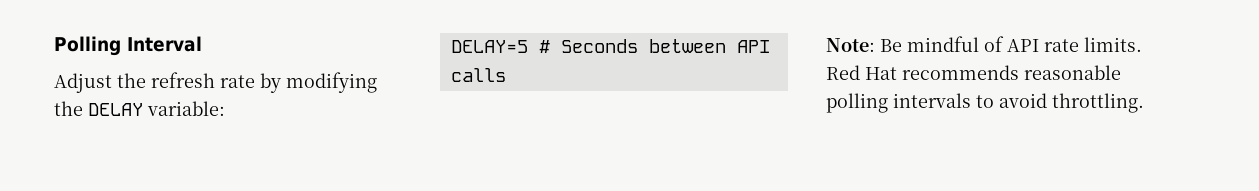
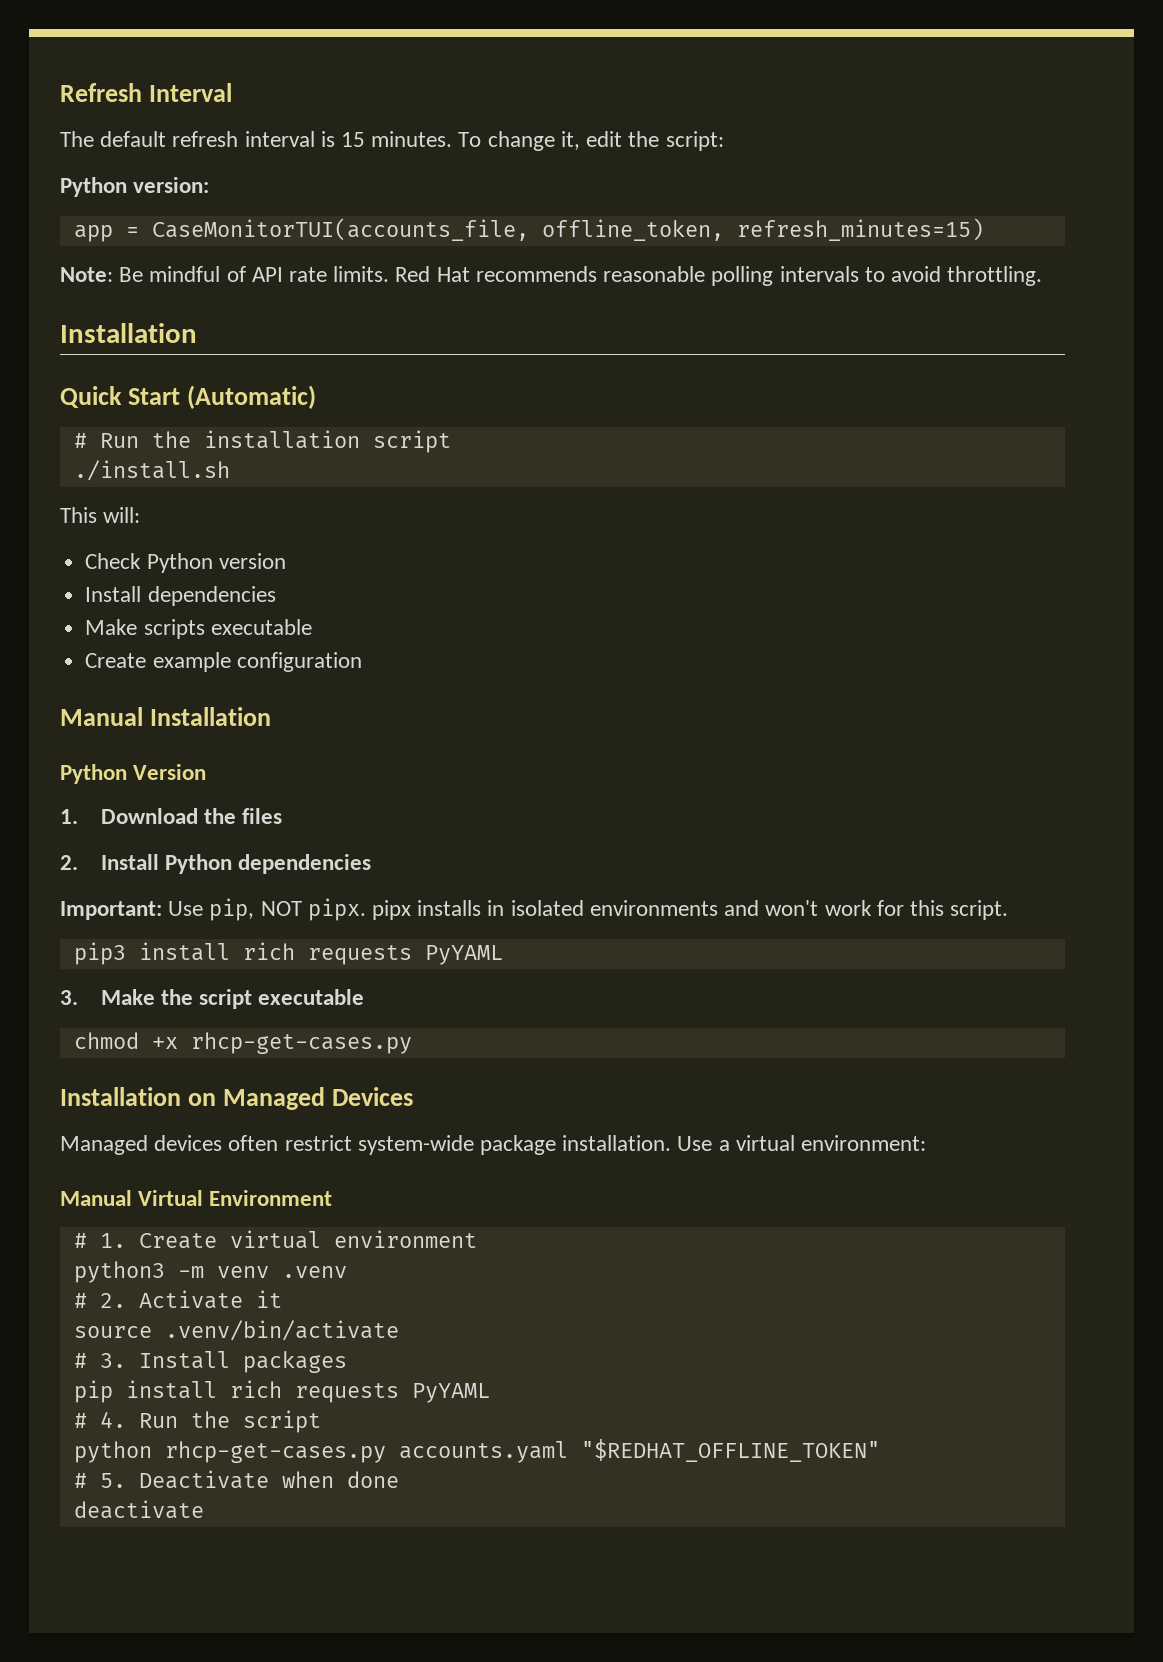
[54,36,121,56] Polling -> [60,83,142,102] Refresh
[54,72,377,93] [54,101,225,116] [450,39,770,53] [450,68,506,82] Adjust the refresh rate by modifying the DELAY variable: // DELAY=5 # Seconds between API calls -> [60,131,724,151] [60,177,210,197] [73,218,984,242] The default refresh interval is 15 minutes. To change it, edit the script: // Python version: // app = CaseMonitorTUI(accounts_file, offline_token, refresh_minutes=15)
(1144, 103) none -> [60,323,197,343] [60,385,317,409] [73,430,451,453] [73,460,230,481] [60,507,141,523] [85,553,286,573] [85,586,276,606] [85,619,312,639] [85,652,362,672] [60,707,272,726] [60,764,207,784] [60,808,282,824] [60,854,371,874] [60,898,1009,921] [73,942,503,965] [60,989,365,1009] [73,1032,412,1054] [60,1087,414,1110] [60,1135,927,1155] [60,1190,333,1206] [73,1230,477,1249] [73,1261,347,1283] [73,1290,282,1309] [73,1320,399,1341] [73,1351,347,1373] [73,1380,490,1403] [73,1410,321,1433] [73,1439,880,1463] [73,1470,399,1489] [73,1500,204,1519] // Installation // Quick Start (Automatic) // # Run the installation script // ./install.sh // This will: // Check Python version // Install dependencies // Make scripts executable // Create example configuration // Manual Installation // Python Version // 1. Download the files // 2. Install Python dependencies // Important: Use pip, NOT pipx. pipx installs in isolated environments and won't work for this script. // pip3 install rich requests PyYAML // 3. Make the script executable // chmod +x rhcp-get-cases.py // Installation on Managed Devices // Managed devices often restrict system-wide package installation. Use a virtual environment: // Manual Virtual Environment // # 1. Create virtual environment // python3 -m venv .venv // # 2. Activate it // source .venv/bin/activate // # 3. Install packages // pip install rich requests PyYAML // # 4. Run the script // python rhcp-get-cases.py accounts.yaml "$REDHAT_OFFLINE_TOKEN" // # 5. Deactivate when done // deactivate

